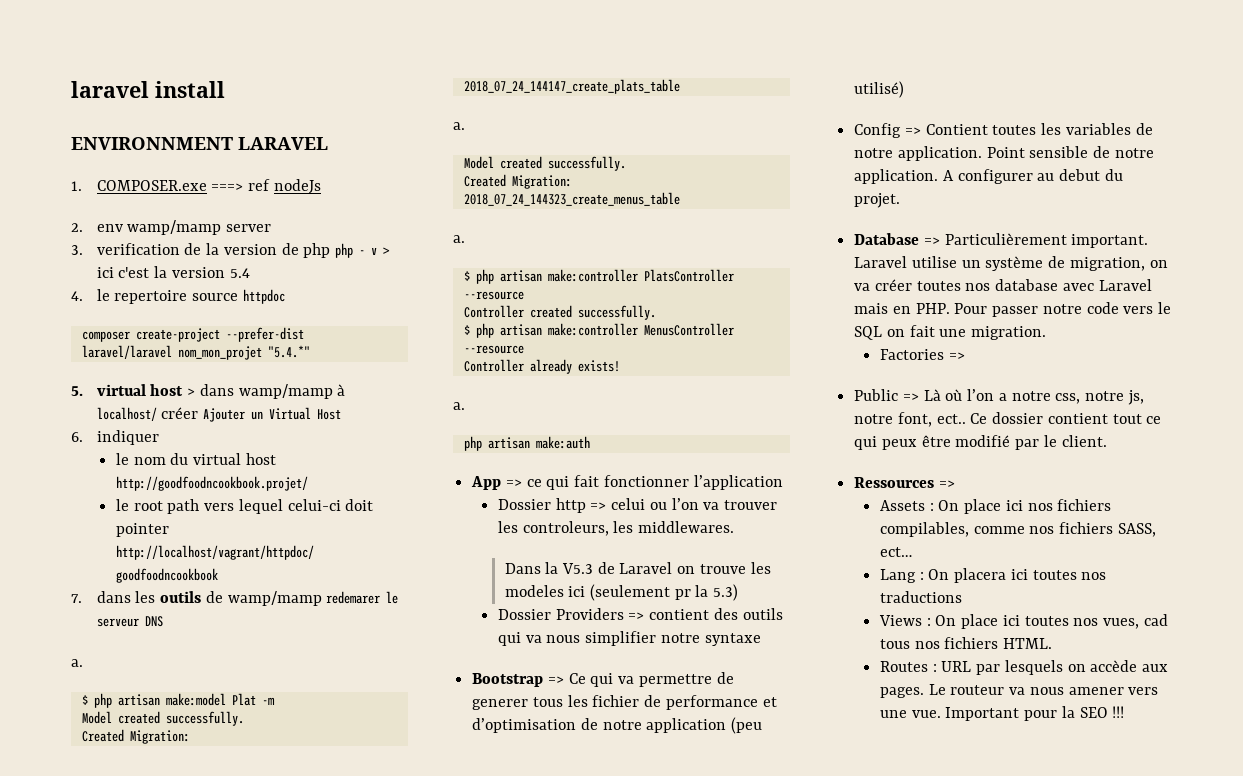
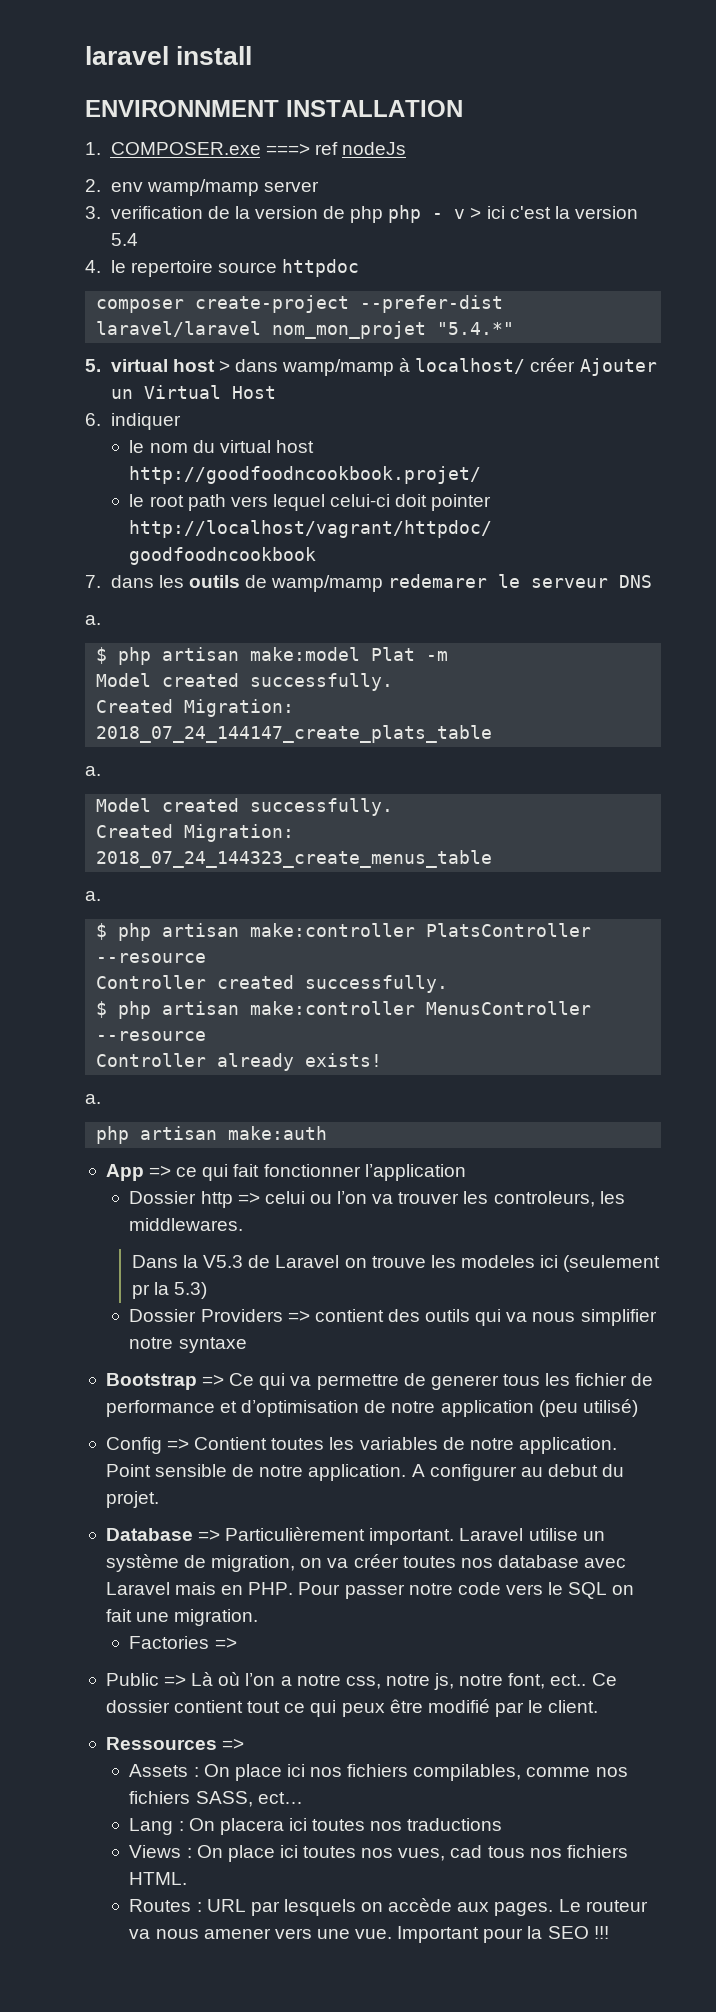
[238,137,328,150] LARAVEL -> [286,100,463,117] INSTALLATION

